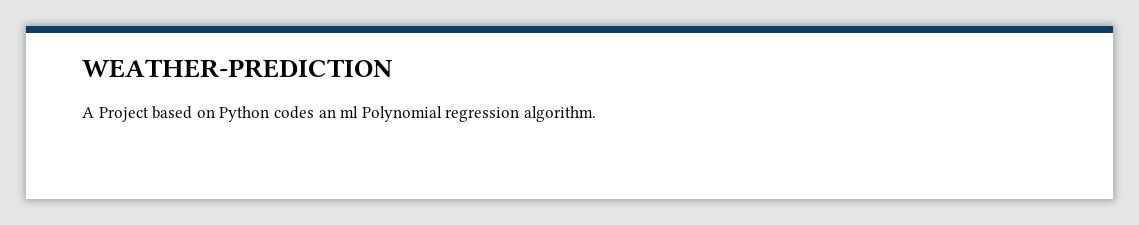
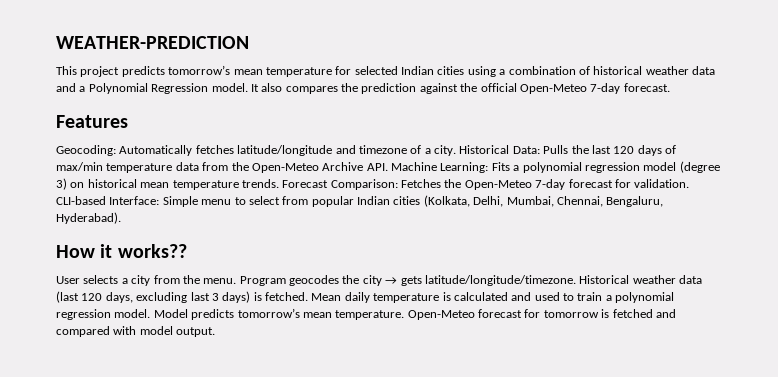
[82,106,596,122] A Project based on Python codes an ml Polynomial regression algorithm. -> [56,65,715,77] [56,83,670,94] [56,115,128,128] [56,145,676,156] [56,161,720,173] [56,178,690,190] [56,195,664,207] [56,212,121,224] [56,244,187,258] [56,275,702,286] [56,291,675,303] [56,308,676,320] [56,326,216,337] This project predicts tomorrow’s mean temperature for selected Indian cities using a combination of historical weather data and a Polynomial Regression model. It also compares the prediction against the official Open-Meteo 7-day forecast. // Features // Geocoding: Automatically fetches latitude/longitude and timezone of a city. Historical Data: Pulls the last 120 days of max/min temperature data from the Open-Meteo Archive API. Machine Learning: Fits a polynomial regression model (degree 3) on historical mean temperature trends. Forecast Comparison: Fetches the Open-Meteo 7-day forecast for validation. CLI-based Interface: Simple menu to select from popular Indian cities (Kolkata, Delhi, Mumbai, Chennai, Bengaluru, Hyderabad). // How it works?? // User selects a city from the menu. Program geocodes the city → gets latitude/longitude/timezone. Historical weather data (last 120 days, excluding last 3 days) is fetched. Mean daily temperature is calculated and used to train a polynomial regression model. Model predicts tomorrow’s mean temperature. Open-Meteo forecast for tomorrow is fetched and compared with model output.

